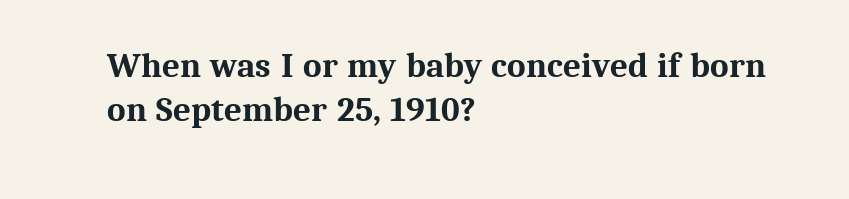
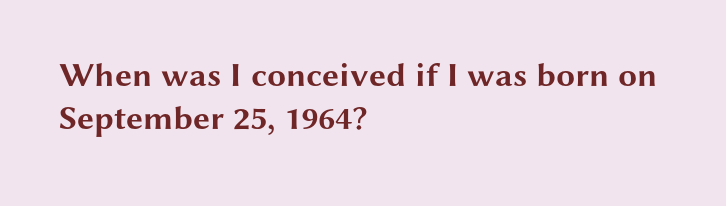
[302,52,684,84] or my baby conceived if -> [250,63,528,86] conceived if I was
[389,97,476,122] 1910? -> [284,107,369,130] 1964?

